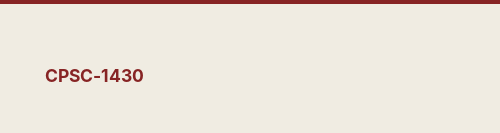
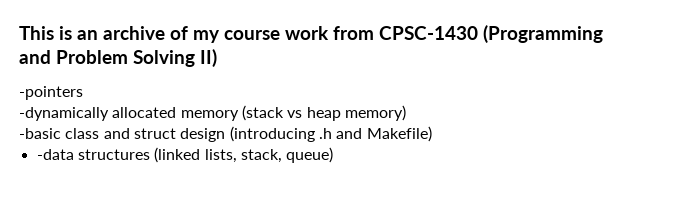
[45,69,144,82] CPSC-1430 -> [19,25,603,43] [19,49,217,67] [19,86,83,100] [19,105,406,121] [19,126,432,142] [36,147,334,163] This is an archive of my course work from CPSC-1430 (Programming and Problem Solving II) // -pointers // -dynamically allocated memory (stack vs heap memory) // -basic class and struct design (introducing .h and Makefile) // -data structures (linked lists, stack, queue)

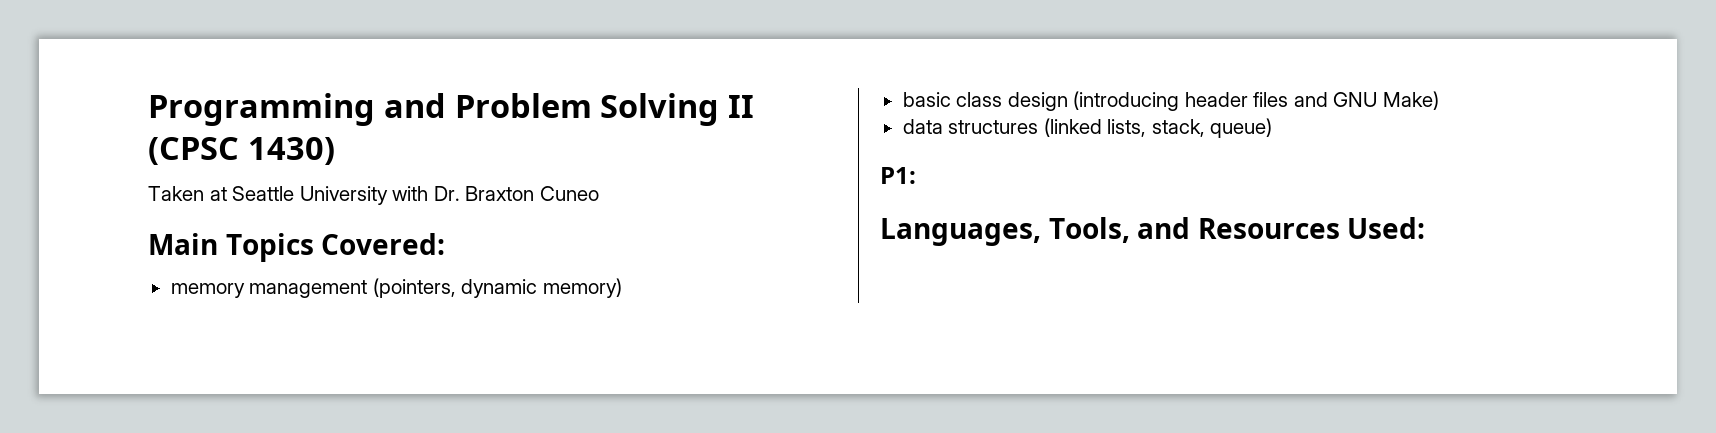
[19,25,603,43] [19,49,217,67] [19,86,83,100] [19,105,406,121] [19,126,432,142] [36,149,74,160] This is an archive of my course work from CPSC-1430 (Programming and Problem Solving II) // -pointers // -dynamically allocated memory (stack vs heap memory) // -basic class and struct design (introducing .h and Makefile) // -data -> [148,93,755,126] [148,137,335,165] [148,186,599,205] [148,233,446,262] [170,278,622,298] [902,91,1439,111] [902,119,943,134] Programming and Problem Solving II (CPSC 1430) // Taken at Seattle University with Dr. Braxton Cuneo // Main Topics Covered: // memory management (pointers, dynamic memory) // basic class design (introducing header files and GNU Make) // data
(334, 155) none -> [880,167,916,184] [880,217,1426,246] // P1: // Languages, Tools, and Resources Used:

